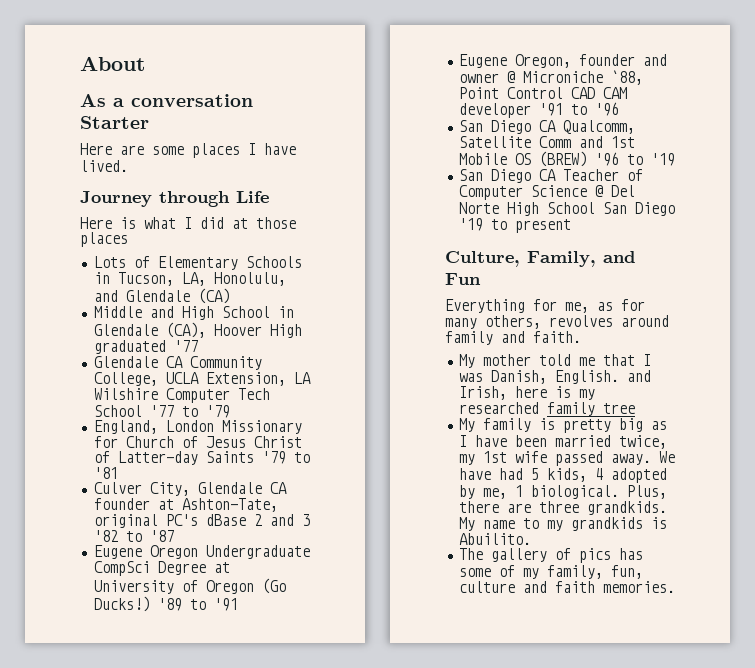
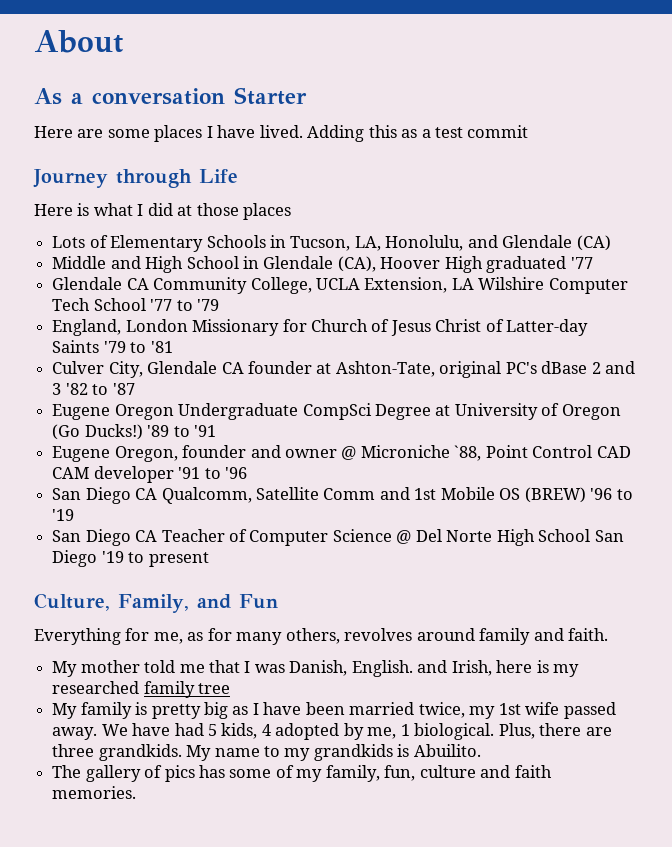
(128, 166) none -> [307,125,529,142] Adding this as a test commit

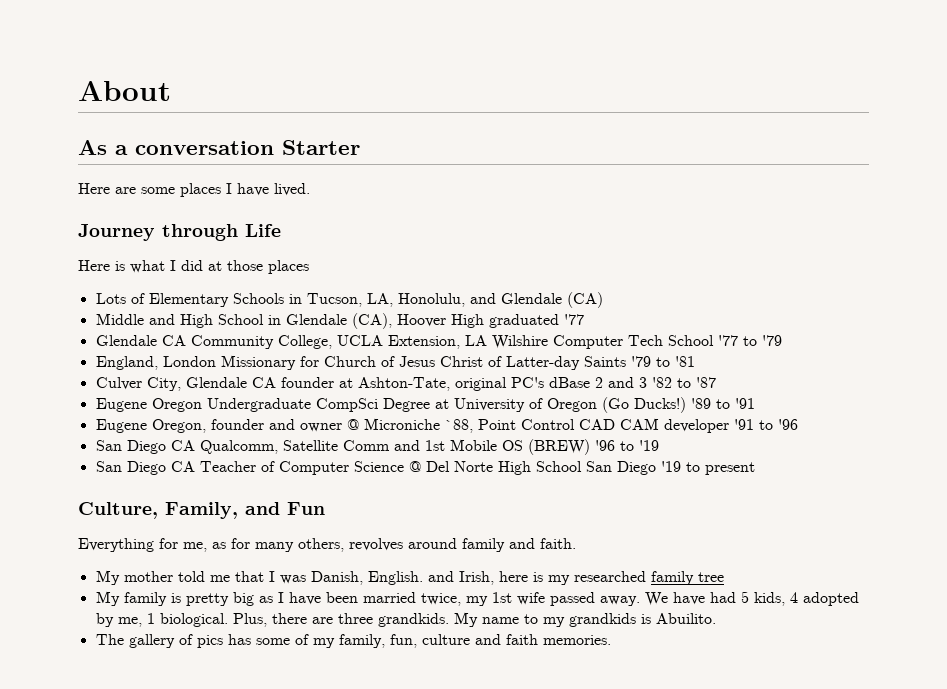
[307,125,529,142] Adding this as a test commit -> (310, 189) none

